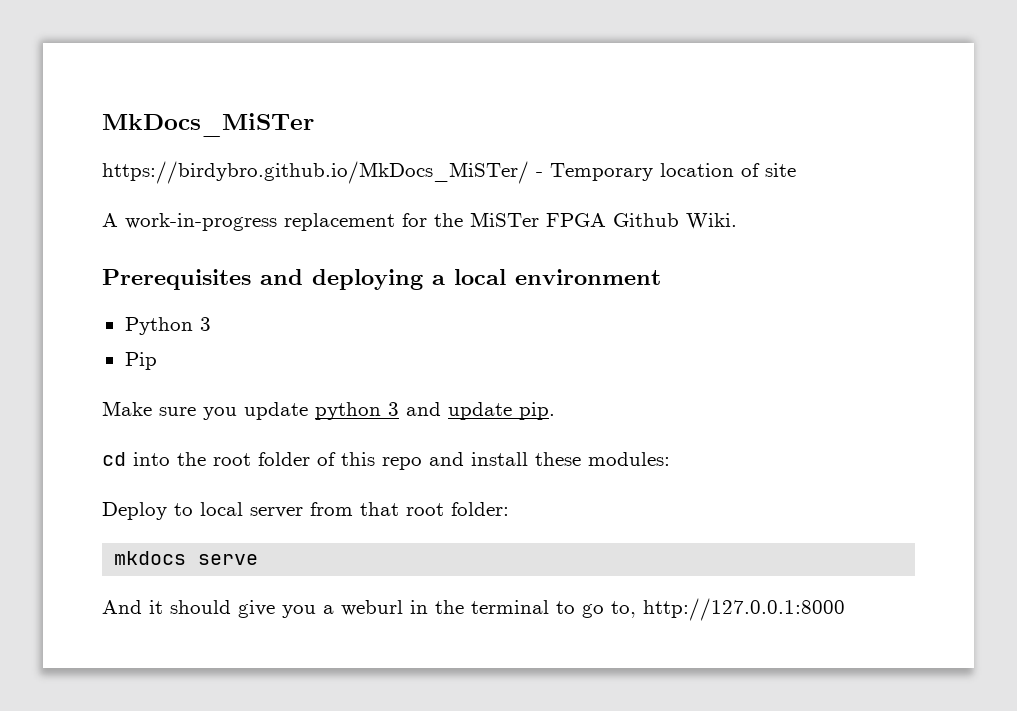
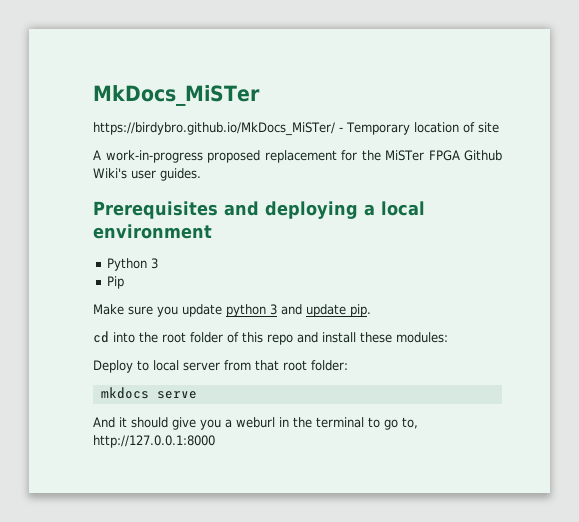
(277, 222) none -> [207,150,261,163] proposed
[686,213,737,229] Wiki. -> [93,168,201,181] Wiki's user guides.

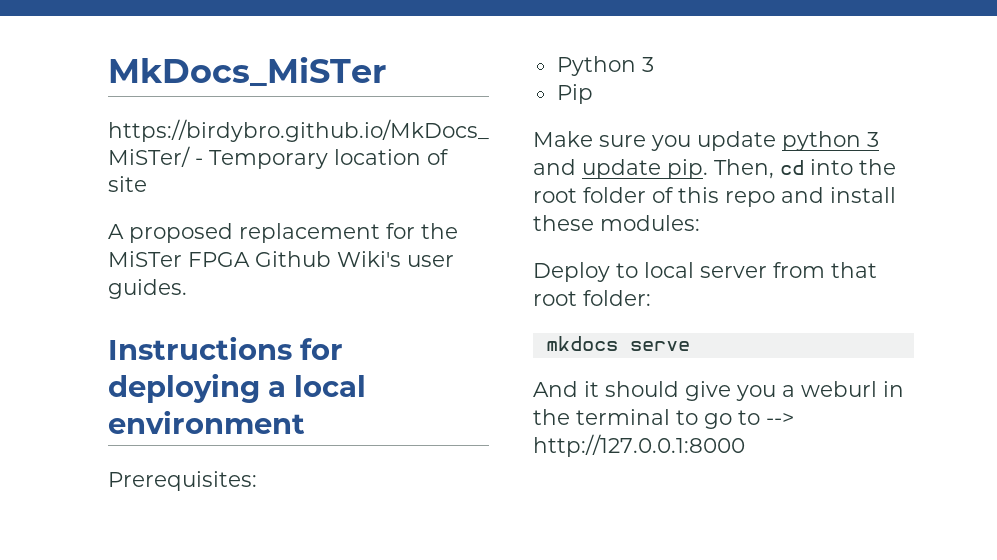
[105,150,203,163] work-in-progress -> (124, 231) none
[93,201,259,219] Prerequisites and -> [108,336,343,360] Instructions for
(212, 231) none -> [108,471,257,491] // Prerequisites:
(371, 310) // -> [714,159,774,179] Then,
[402,417,418,429] to, -> [738,410,794,425] to -->

